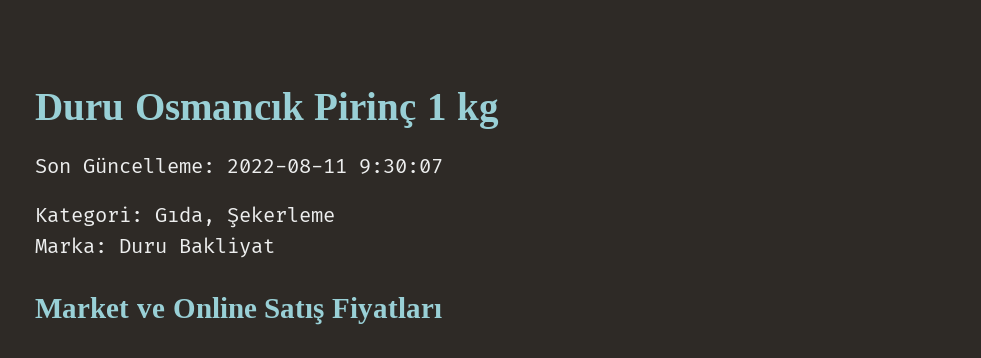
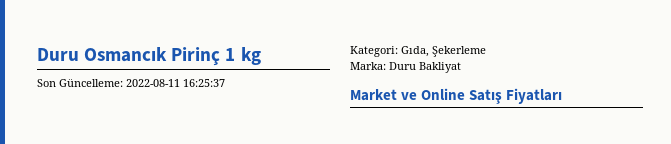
[359,159,443,174] 9:30:07 -> [183,79,225,87] 16:25:37

